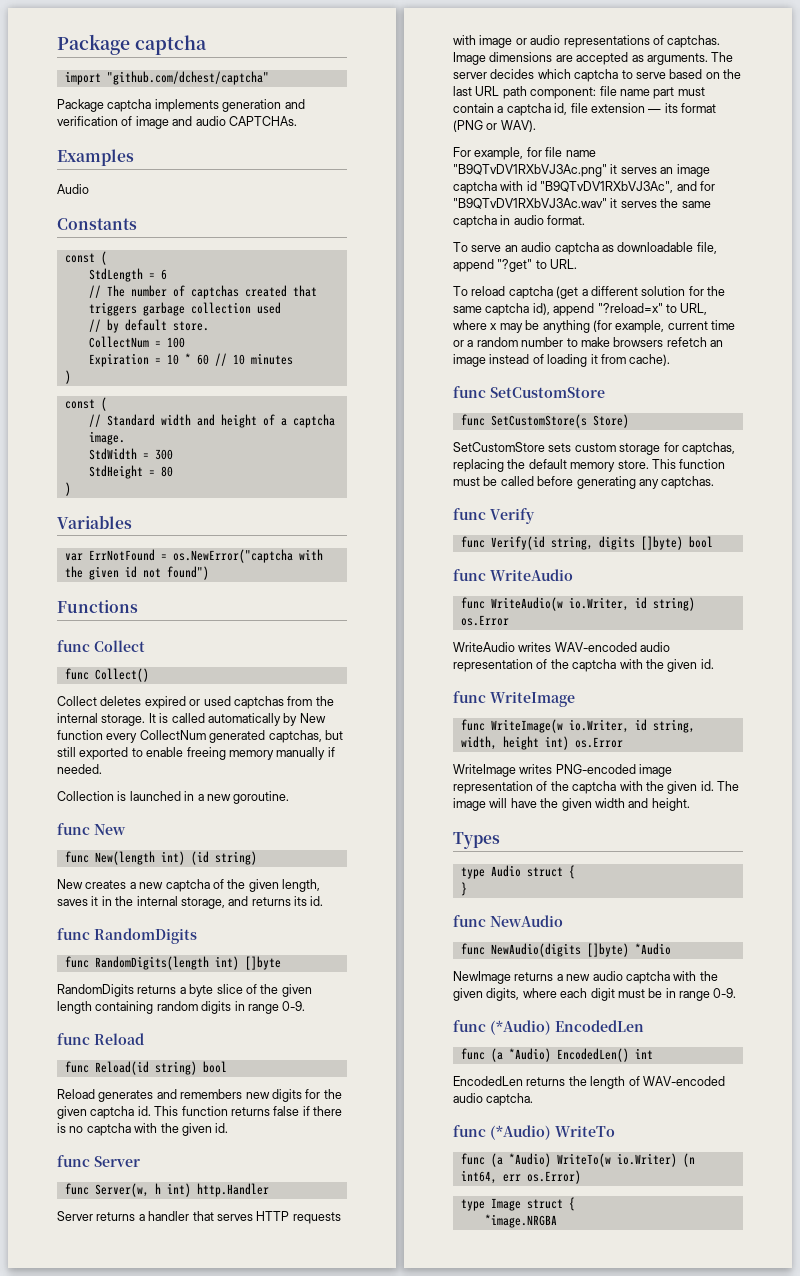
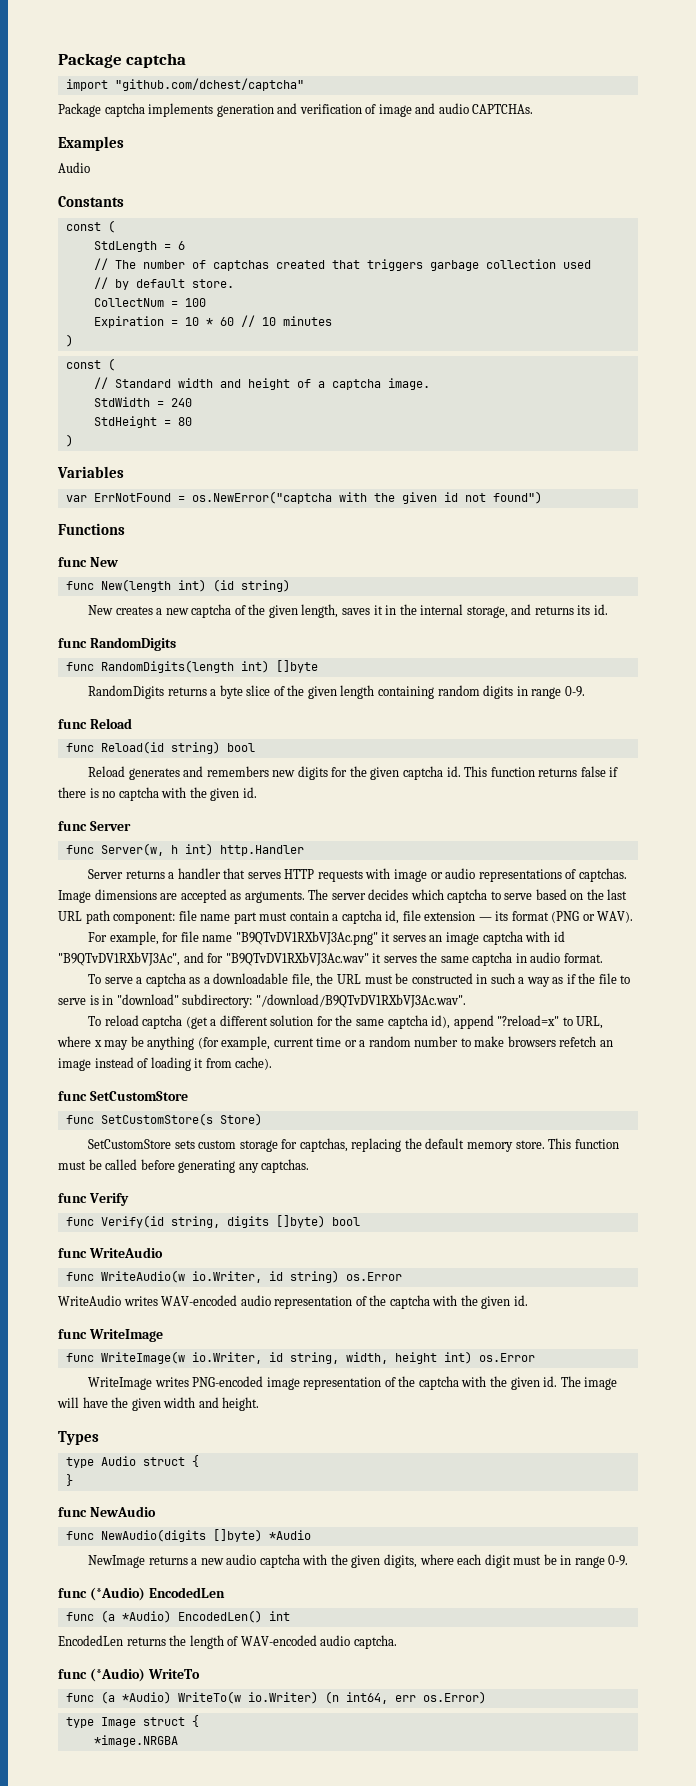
[154,449,173,460] 300 -> [170,398,192,407] 240
[57,640,145,652] [64,668,149,682] [57,696,334,709] [57,713,326,726] [57,730,343,743] [57,747,335,760] [57,764,102,774] [57,791,290,804] // func Collect // func Collect() // Collect deletes expired or used captchas from the internal storage. It is called automatically by New function every CollectNum generated captchas, but still exported to enable freeing memory manually if needed. // Collection is launched in a new goroutine. -> (125, 529) none
[504,242,552,252] an audio -> [136,977,143,984] a
(614, 248) none -> [203,977,210,984] a
[453,259,578,272] append "?get" to URL. -> [316,973,631,987] [58,994,466,1008] the URL must be constructed in such a way as if the file to serve is in "download" subdirectory: "/download/B9QTvDV1RXbVJ3Ac.wav".

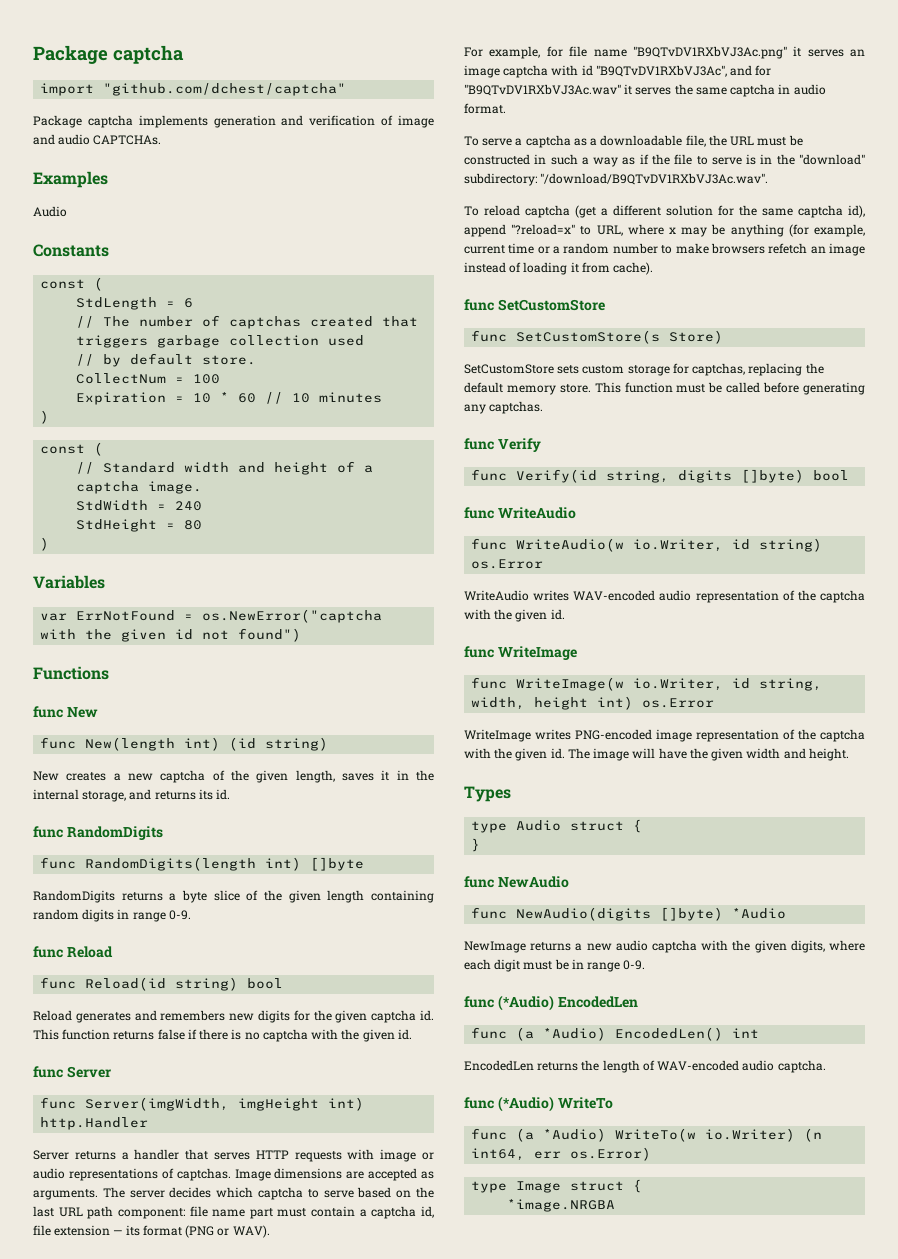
[100,843,178,856] Server(w, h -> [85,1097,320,1111] Server(imgWidth, imgHeight
(114, 1000) none -> [776,154,795,165] the

